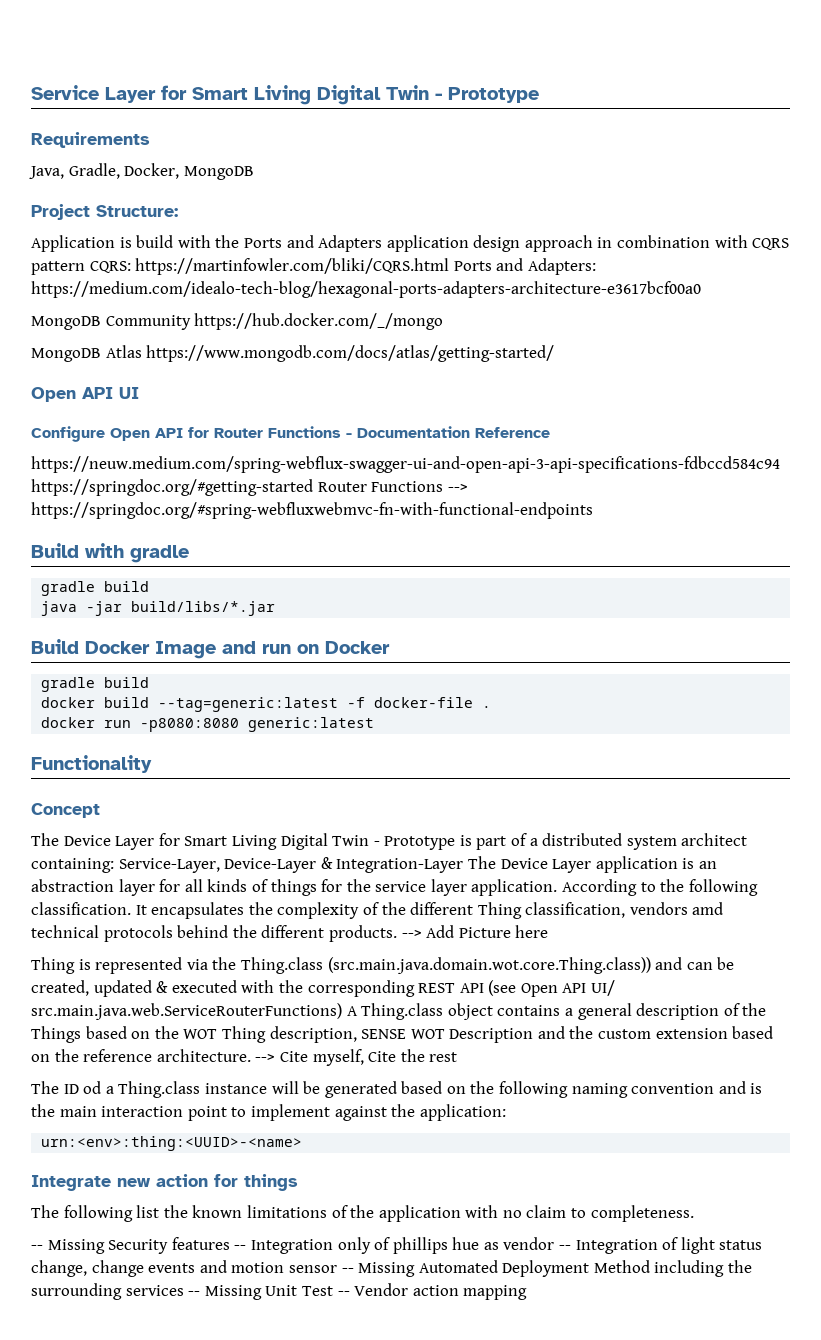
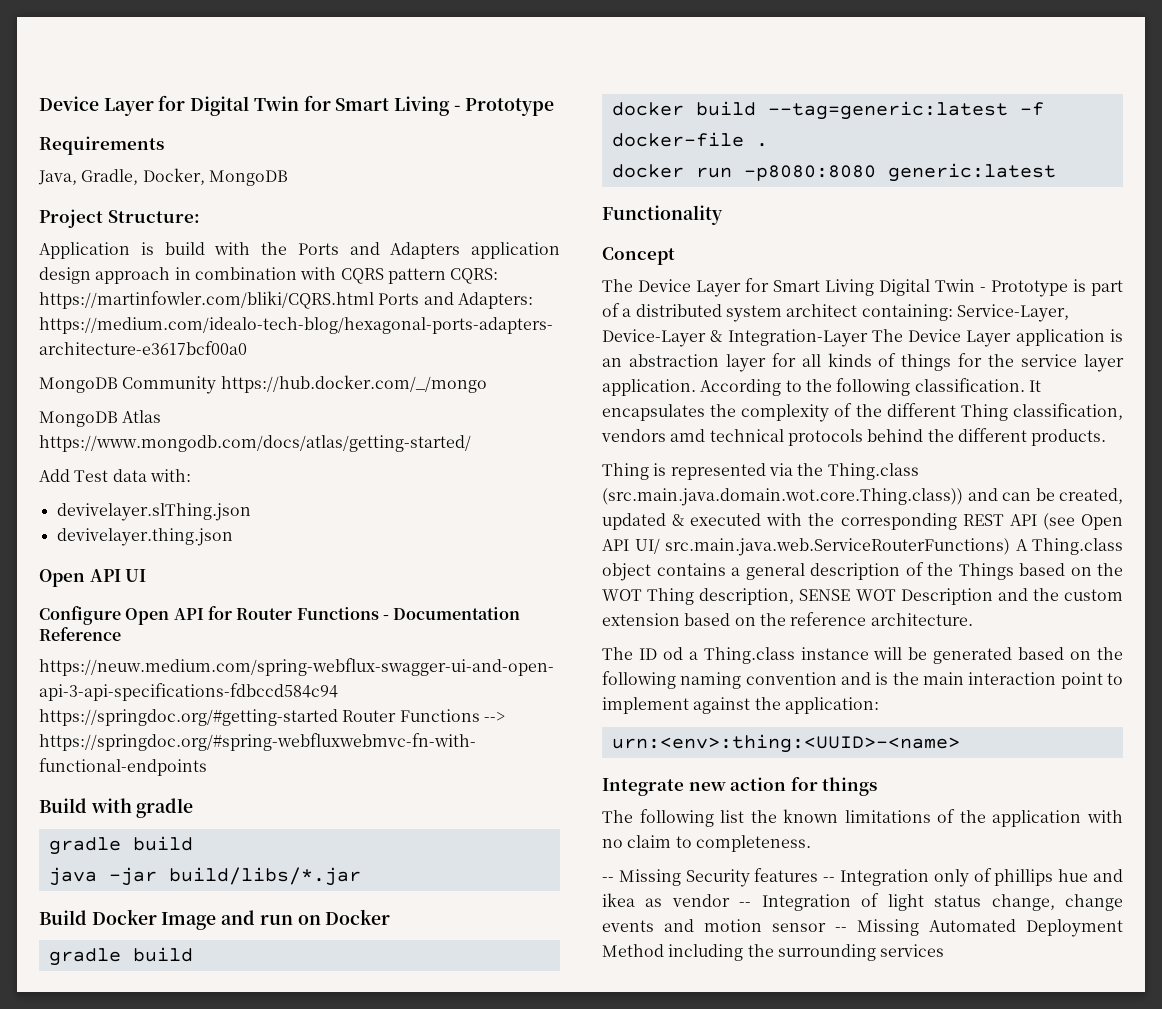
[31,85,429,105] Service Layer for Smart Living Digital Twin -> [39,95,451,116] Device Layer for Digital Twin for Smart Living
(555, 353) none -> [39,469,191,482] [56,503,251,521] [56,528,233,546] // Add Test data with: // devivelayer.slThing.json // devivelayer.thing.json
[401,925,549,938] --> Add Picture here -> (1107, 437) none
[255,1049,458,1066] --> Cite myself, Cite the rest -> (973, 619) none
(480, 1243) none -> [1093,869,1123,882] [602,893,635,907] and ikea
[188,1283,528,1300] -- Missing Unit Test -- Vendor action mapping -> (945, 950) none

